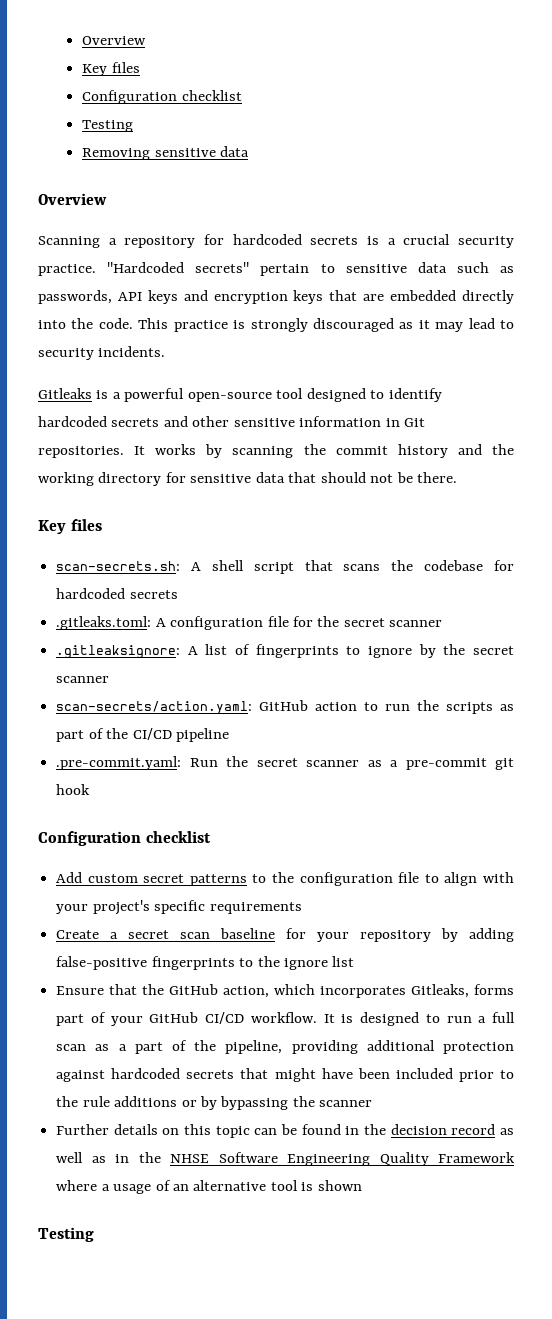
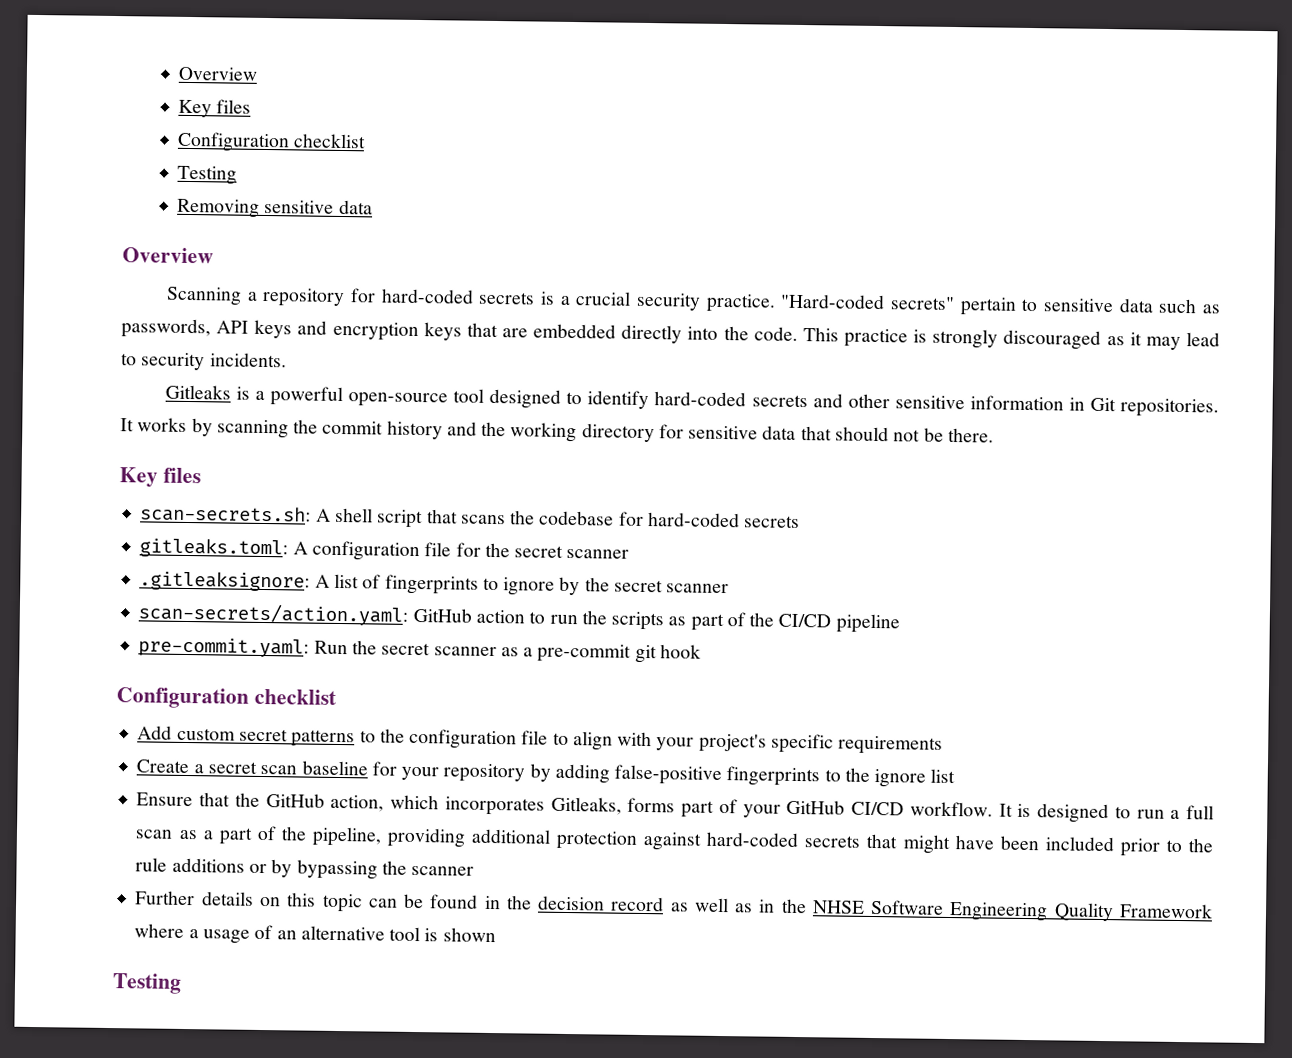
[232,234,302,245] hardcoded -> [380,288,474,304] hard-coded
[107,262,185,273] "Hardcoded -> [780,293,886,310] "Hard-coded
[38,416,107,427] hardcoded -> [654,391,747,407] hard-coded
[56,588,126,599] hardcoded -> [647,512,740,528] hard-coded
[56,616,152,630] .gitleaks.toml: -> [139,537,289,559] gitleaks.toml:
[56,756,182,770] .pre-commit.yaml: -> [138,637,310,658] pre-commit.yaml:
[111,1068,181,1079] hardcoded -> [706,831,800,848] hard-coded

